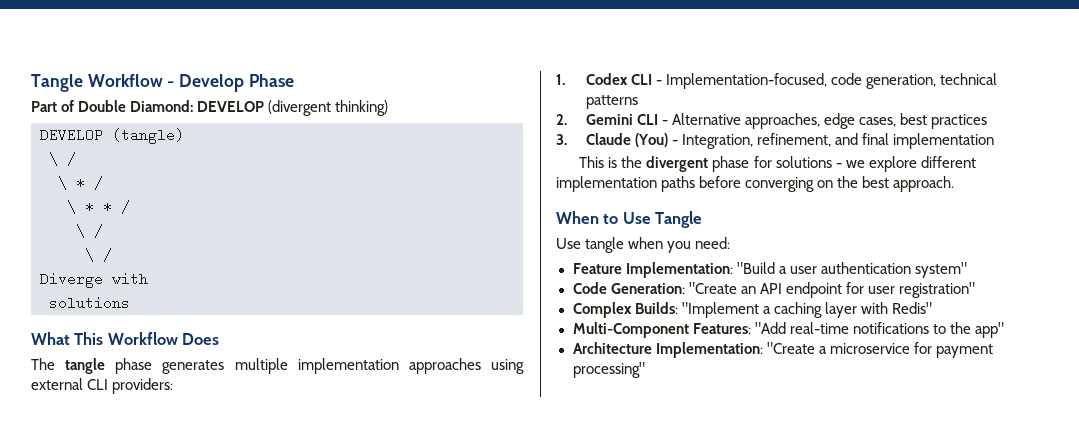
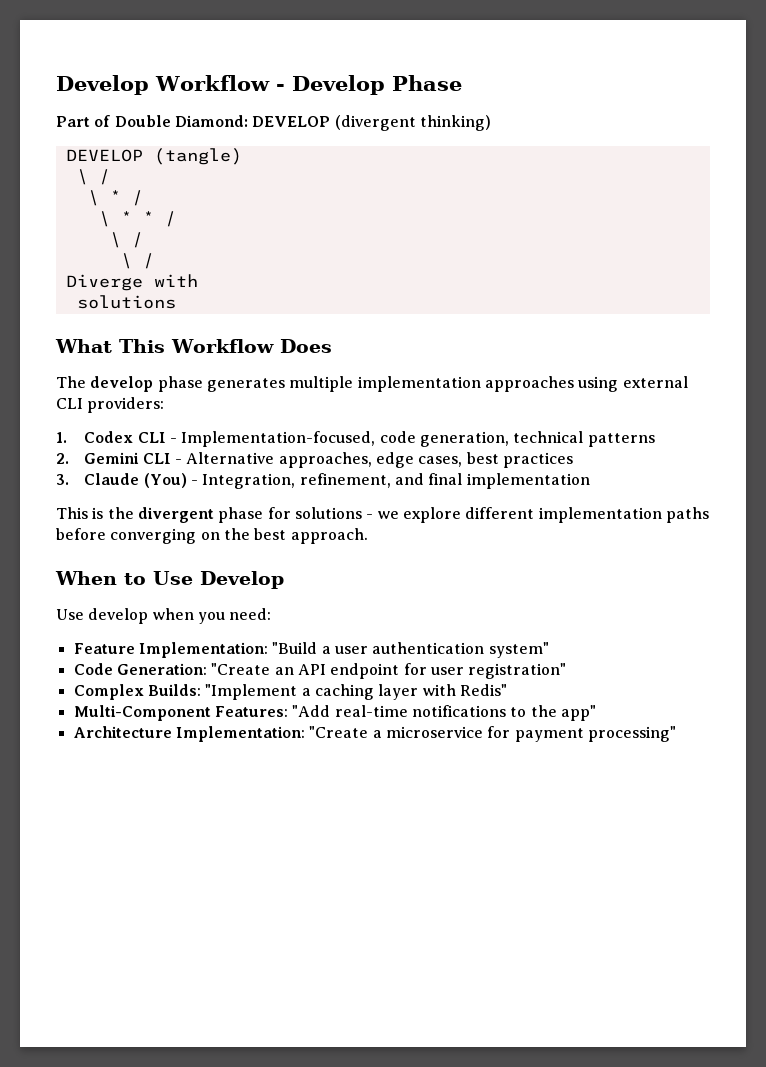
[31,74,83,92] Tangle -> [56,75,149,95] Develop
[65,358,106,374] tangle -> [90,376,154,392] develop
[655,211,703,228] [556,237,625,253] Tangle // Use tangle -> [200,571,284,589] [56,608,149,624] Develop // Use develop

